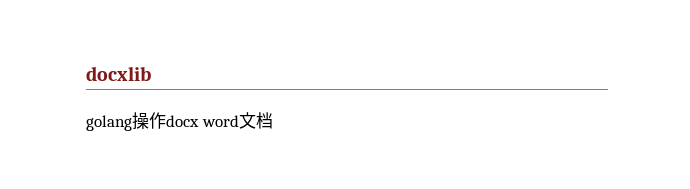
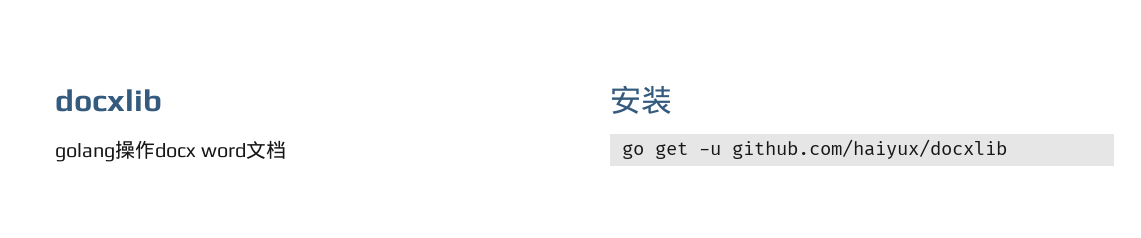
(273, 120) none -> [610,85,672,114] [622,139,1007,159] // 安装 // go get -u github.com/haiyux/docxlib

